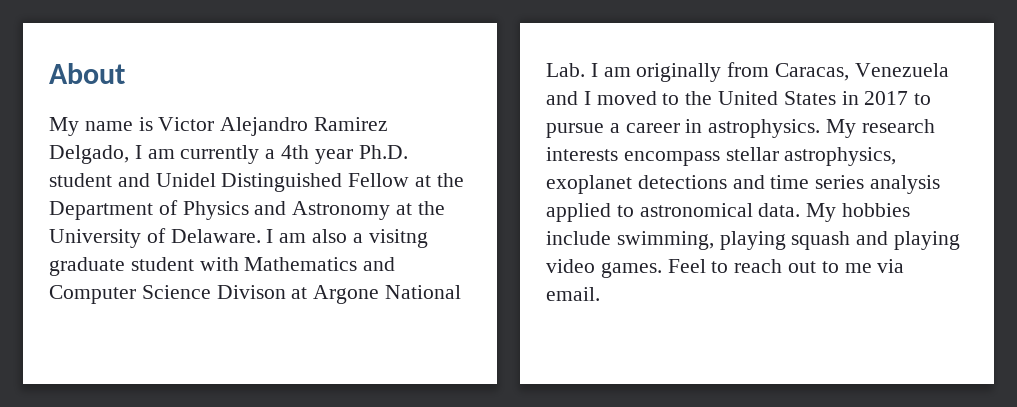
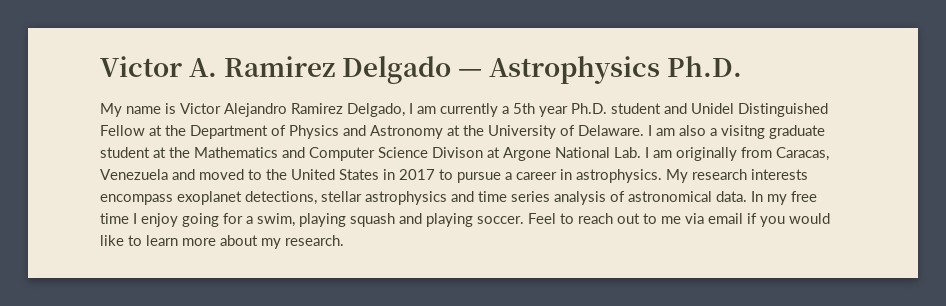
[49,63,125,84] About -> [100,56,743,84] Victor A. Ramirez Delgado — Astrophysics Ph.D.
[281,145,310,159] 4th -> [513,103,535,114] 5th
[199,257,239,271] with -> [153,147,190,158] at the
[583,91,591,105] I -> (195, 174) none
[725,147,897,166] [546,175,941,194] [546,203,911,222] [546,231,714,250] stellar astrophysics, exoplanet detections and time series analysis applied to astronomical data. My hobbies include swimming, -> [177,191,817,205] [100,213,295,227] exoplanet detections, stellar astrophysics and time series analysis of astronomical data. In my free time I enjoy going for a swim,
[546,259,662,278] video games. -> [477,216,524,224] soccer.
[546,287,600,301] email. -> [708,213,830,227] [100,235,344,249] email if you would like to learn more about my research.

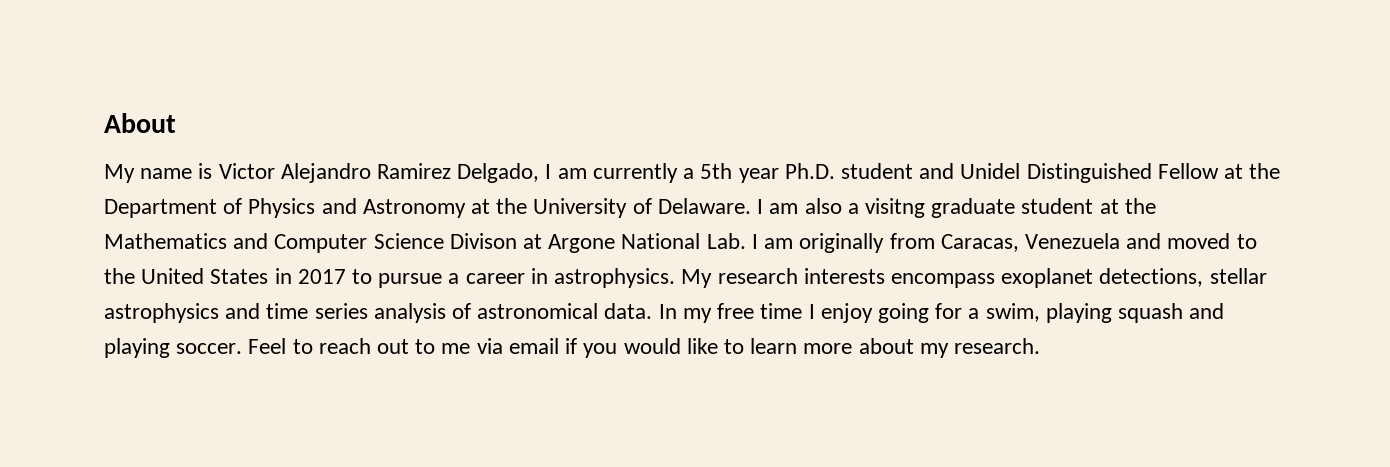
[100,56,743,84] Victor A. Ramirez Delgado — Astrophysics Ph.D. -> [104,113,176,133] About

